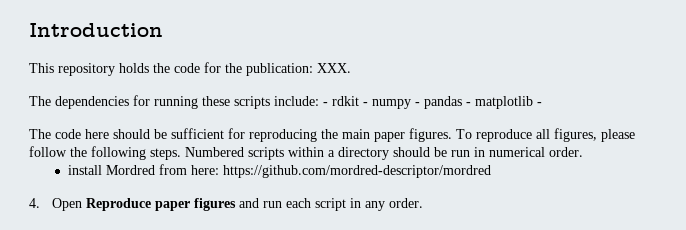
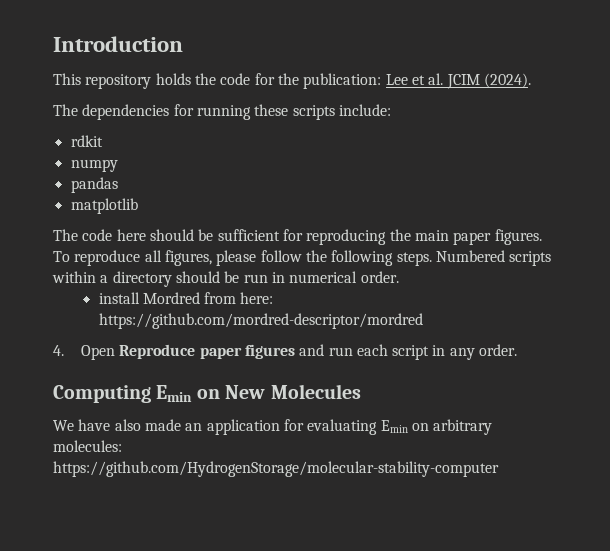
[317,63,351,73] XXX. -> [385,73,531,89] Lee et al. JCIM (2024).
[323,102,328,106] - -> (391, 110) //
[363,102,368,106] - -> (103, 141) //
[415,102,420,106] - -> (118, 165) //
[466,102,471,106] - -> (118, 185) //
[537,102,542,106] - -> (138, 206) none
(424, 203) none -> [53,384,361,403] [53,419,493,435] [53,440,122,452] [53,461,499,477] // Computing Emin on New Molecules // We have also made an application for evaluating Emin on arbitrary molecules: https://github.com/HydrogenStorage/molecular-stability-computer

